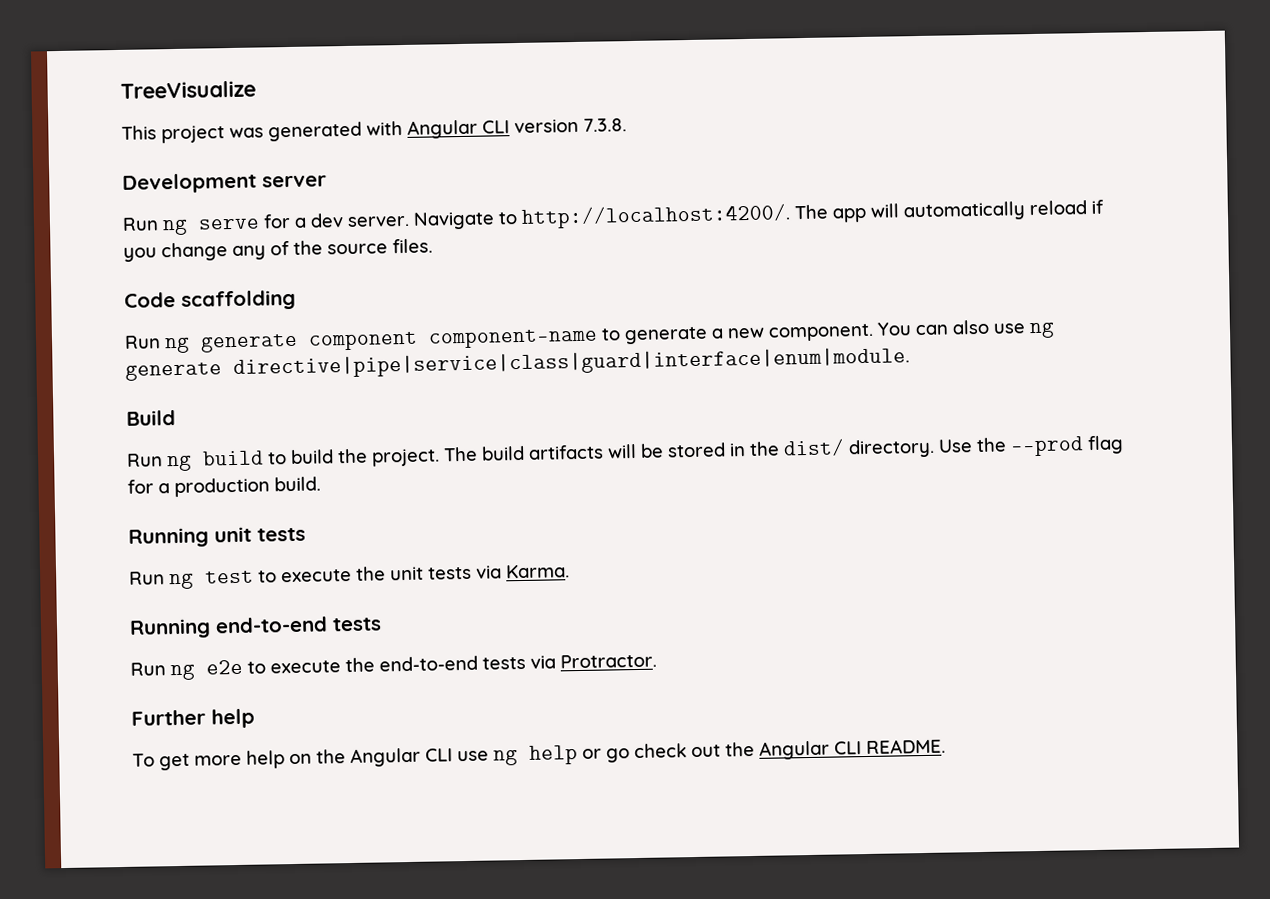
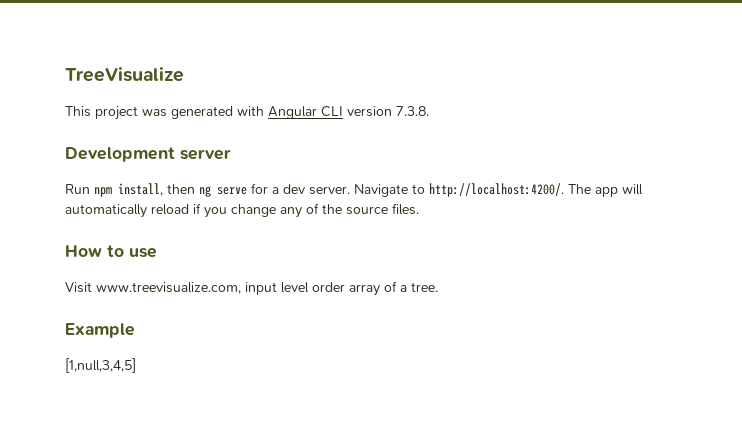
(159, 224) none -> [94,183,195,197] npm install, then
[124,289,296,311] [124,319,1055,354] [125,346,910,381] [126,410,176,426] [126,435,1124,472] [127,476,321,498] [128,526,306,548] [129,564,570,590] [129,616,382,639] [130,653,657,681] [131,708,255,729] [132,738,946,771] Code scaffolding // Run ng generate component component-name to generate a new component. You can also use ng generate directive|pipe|service|class|guard|interface|enum|module. // Build // Run ng build to build the project. The build artifacts will be stored in the dist/ directory. Use the --prod flag for a production build. // Running unit tests // Run ng test to execute the unit tests via Karma. // Running end-to-end tests // Run ng e2e to execute the end-to-end tests via Protractor. // Further help // To get more help on the Angular CLI use ng help or go check out the Angular CLI README. -> [65,245,157,258] [65,281,438,296] [65,323,135,338] [65,358,136,373] How to use // Visit www.treevisualize.com, input level order array of a tree. // Example // [1,null,3,4,5]

